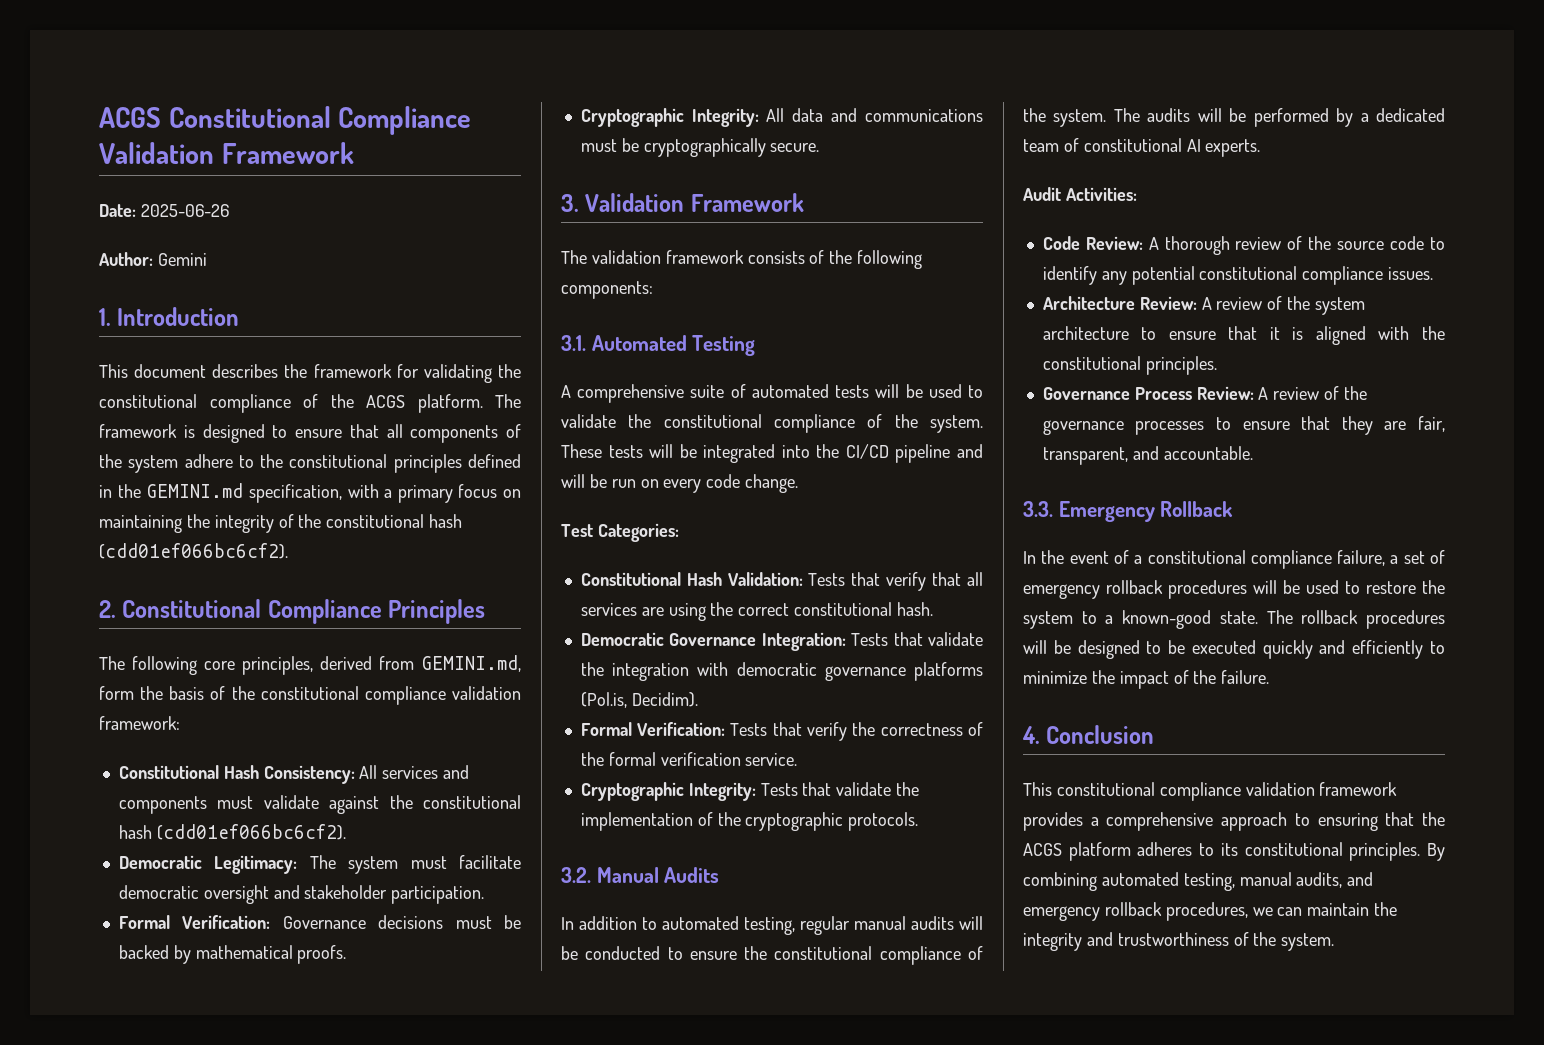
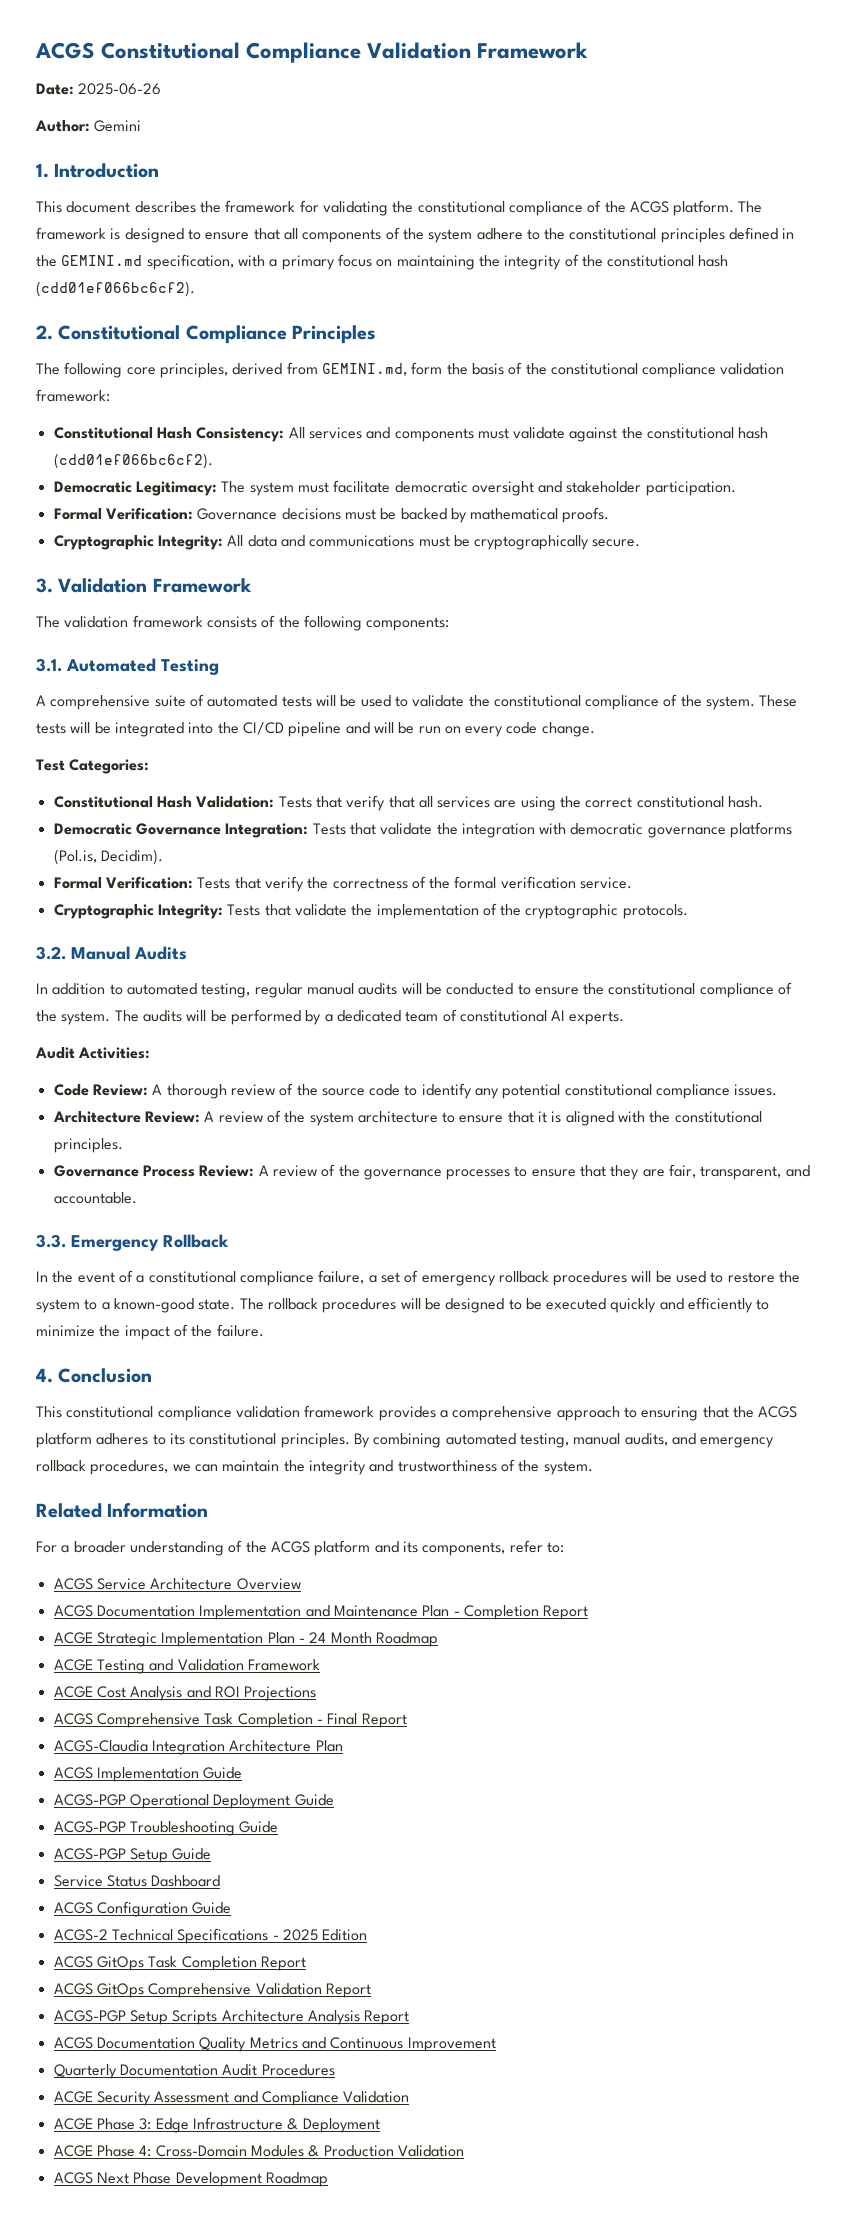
(1335, 942) none -> [36,1503,209,1518] [36,1540,564,1556] [53,1578,301,1590] [53,1605,589,1620] [53,1632,438,1647] [53,1659,320,1674] [53,1686,317,1701] [53,1713,407,1728] [53,1740,343,1755] [53,1767,243,1782] [53,1794,334,1809] [53,1821,279,1836] [53,1848,212,1863] [53,1875,221,1887] [53,1901,232,1917] [53,1928,368,1944] [53,1956,306,1971] [53,1983,371,1998] [53,2010,410,2025] [53,2037,496,2052] [53,2064,335,2079] [53,2091,410,2106] [53,2117,380,2133] [53,2145,464,2157] [53,2172,328,2187] // Related Information // For a broader understanding of the ACGS platform and its components, refer to: // ACGS Service Architecture Overview // ACGS Documentation Implementation and Maintenance Plan - Completion Report // ACGE Strategic Implementation Plan - 24 Month Roadmap // ACGE Testing and Validation Framework // ACGE Cost Analysis and ROI Projections // ACGS Comprehensive Task Completion - Final Report // ACGS-Claudia Integration Architecture Plan // ACGS Implementation Guide // ACGS-PGP Operational Deployment Guide // ACGS-PGP Troubleshooting Guide // ACGS-PGP Setup Guide // Service Status Dashboard // ACGS Configuration Guide // ACGS-2 Technical Specifications - 2025 Edition // ACGS GitOps Task Completion Report // ACGS GitOps Comprehensive Validation Report // ACGS-PGP Setup Scripts Architecture Analysis Report // ACGS Documentation Quality Metrics and Continuous Improvement // Quarterly Documentation Audit Procedures // ACGE Security Assessment and Compliance Validation // ACGE Phase 3: Edge Infrastructure & Deployment // ACGE Phase 4: Cross-Domain Modules & Production Validation // ACGS Next Phase Development Roadmap

